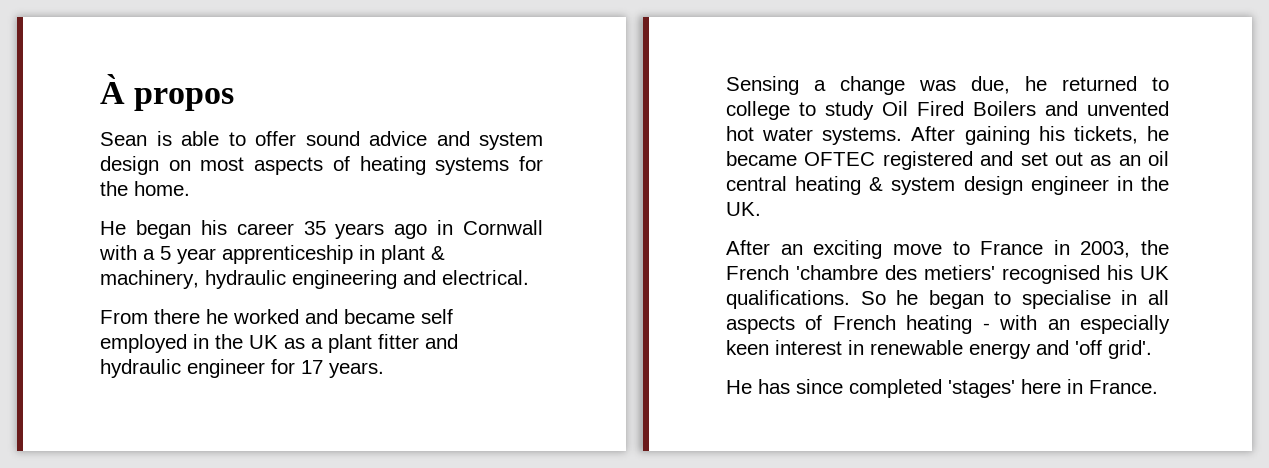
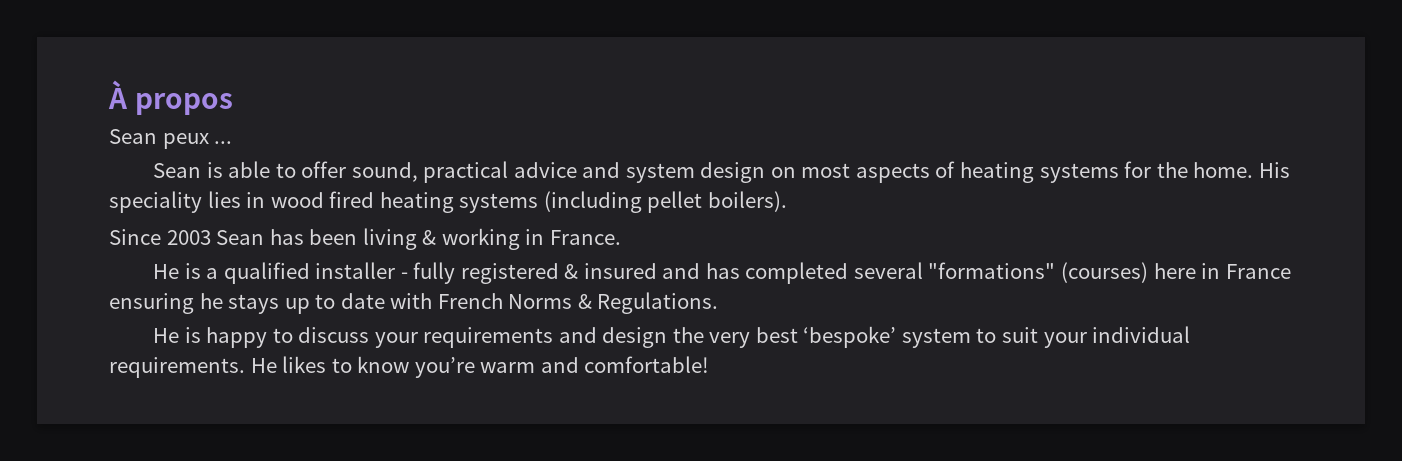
(235, 99) none -> [109,129,233,149] // Sean peux ...
[305,131,360,146] sound -> [351,161,509,183] sound, practical
[100,220,543,239] [99,245,445,264] [100,270,529,289] [100,309,453,324] [100,334,458,353] [100,359,384,378] [726,76,1169,95] [726,101,1169,120] [726,126,1169,145] [726,151,1169,170] [726,176,1169,195] [726,202,761,216] [726,240,1169,259] [726,265,1169,284] [726,290,1169,309] [726,315,1170,334] [726,340,1152,359] [726,379,1158,398] // He began his career 35 years ago in Cornwall with a 5 year apprenticeship in plant & machinery, hydraulic engineering and electrical. // From there he worked and became self employed in the UK as a plant fitter and hydraulic engineer for 17 years. // Sensing a change was due, he returned to college to study Oil Fired Boilers and unvented hot water systems. After gaining his tickets, he became OFTEC registered and set out as an oil central heating & system design engineer in the UK. // After an exciting move to France in 2003, the French 'chambre des metiers' recognised his UK qualifications. So he began to specialise in all aspects of French heating - with an especially keen interest in renewable energy and 'off grid'. // He has since completed 'stages' here in France. -> [1258,162,1290,178] [109,191,787,213] [109,228,621,250] [152,262,1291,284] [109,292,719,314] [152,326,1191,348] [109,356,710,378] His speciality lies in wood fired heating systems (including pellet boilers). // Since 2003 Sean has been living & working in France. // He is a qualified installer - fully registered & insured and has completed several "formations" (courses) here in France ensuring he stays up to date with French Norms & Regulations. // He is happy to discuss your requirements and design the very best ‘bespoke’ system to suit your individual requirements. He likes to know you’re warm and comfortable!

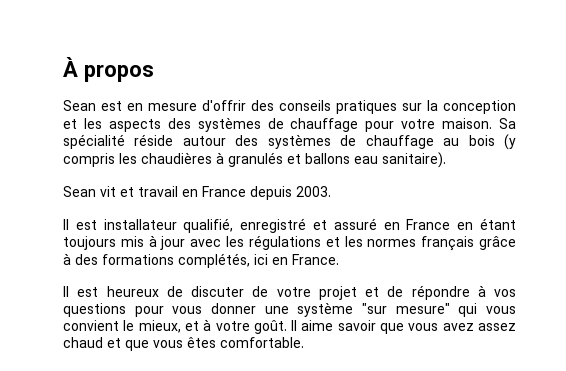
[162,133,233,149] [152,161,1290,183] [109,191,787,213] [109,228,621,250] [152,262,1291,284] [109,292,719,314] [152,326,1191,348] [109,356,710,378] peux ... // Sean is able to offer sound, practical advice and system design on most aspects of heating systems for the home. His speciality lies in wood fired heating systems (including pellet boilers). // Since 2003 Sean has been living & working in France. // He is a qualified installer - fully registered & insured and has completed several "formations" (courses) here in France ensuring he stays up to date with French Norms & Regulations. // He is happy to discuss your requirements and design the very best ‘bespoke’ system to suit your individual requirements. He likes to know you’re warm and comfortable! -> [101,100,516,114] [63,117,516,132] [63,134,517,150] [63,152,446,168] [63,186,331,200] [63,218,516,233] [63,235,516,251] [63,253,339,268] [63,285,516,300] [63,302,516,317] [63,319,517,334] [63,337,304,351] est en mesure d'offrir des conseils pratiques sur la conception et les aspects des systèmes de chauffage pour votre maison. Sa spécialité réside autour des systèmes de chauffage au bois (y compris les chaudières à granulés et ballons eau sanitaire). // Sean vit et travail en France depuis 2003. // Il est installateur qualifié, enregistré et assuré en France en étant toujours mis à jour avec les régulations et les normes français grâce à des formations complétés, ici en France. // Il est heureux de discuter de votre projet et de répondre à vos questions pour vous donner une système "sur mesure" qui vous convient le mieux, et à votre goût. Il aime savoir que vous avez assez chaud et que vous êtes comfortable.

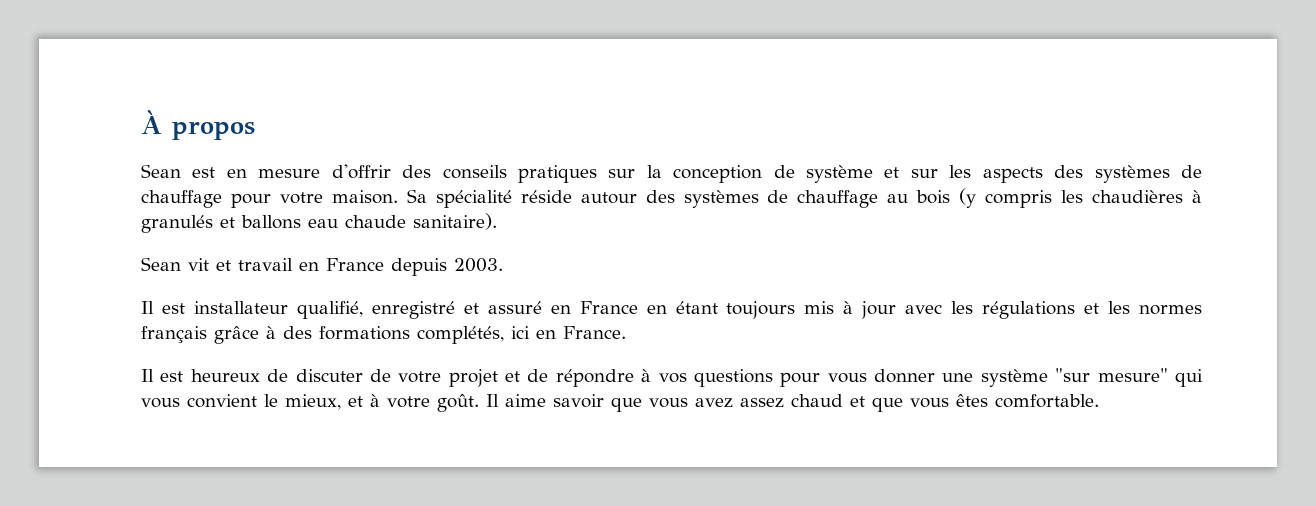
[63,119,77,129] et -> [773,165,938,183] de système et sur
(378, 160) none -> [345,215,406,228] chaude

